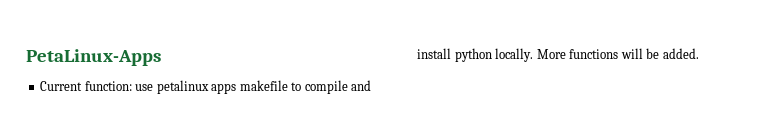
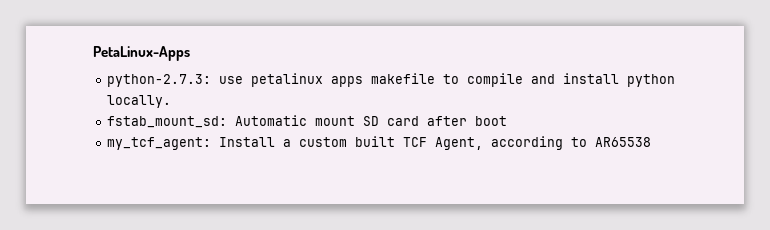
[40,81,132,91] Current function: -> [107,74,212,87] python-2.7.3:
[536,48,699,59] More functions will be added. -> [107,115,508,128] [107,136,652,150] // fstab_mount_sd: Automatic mount SD card after boot // my_tcf_agent: Install a custom built TCF Agent, according to AR65538

